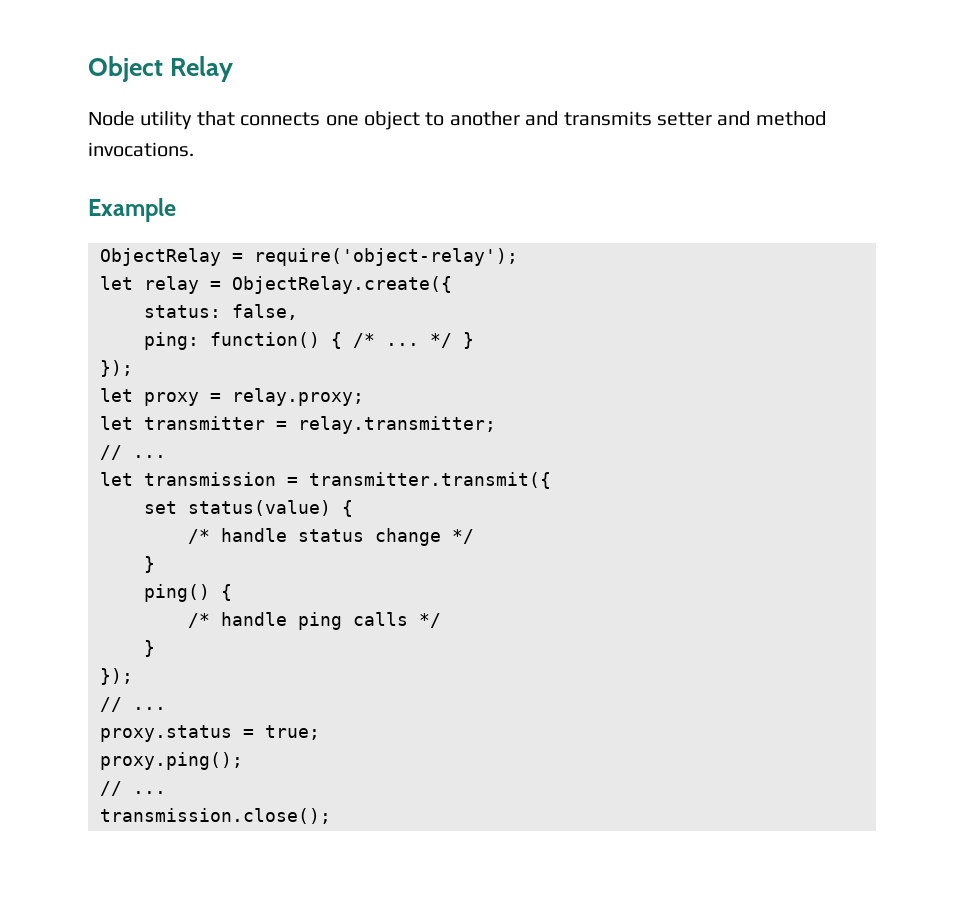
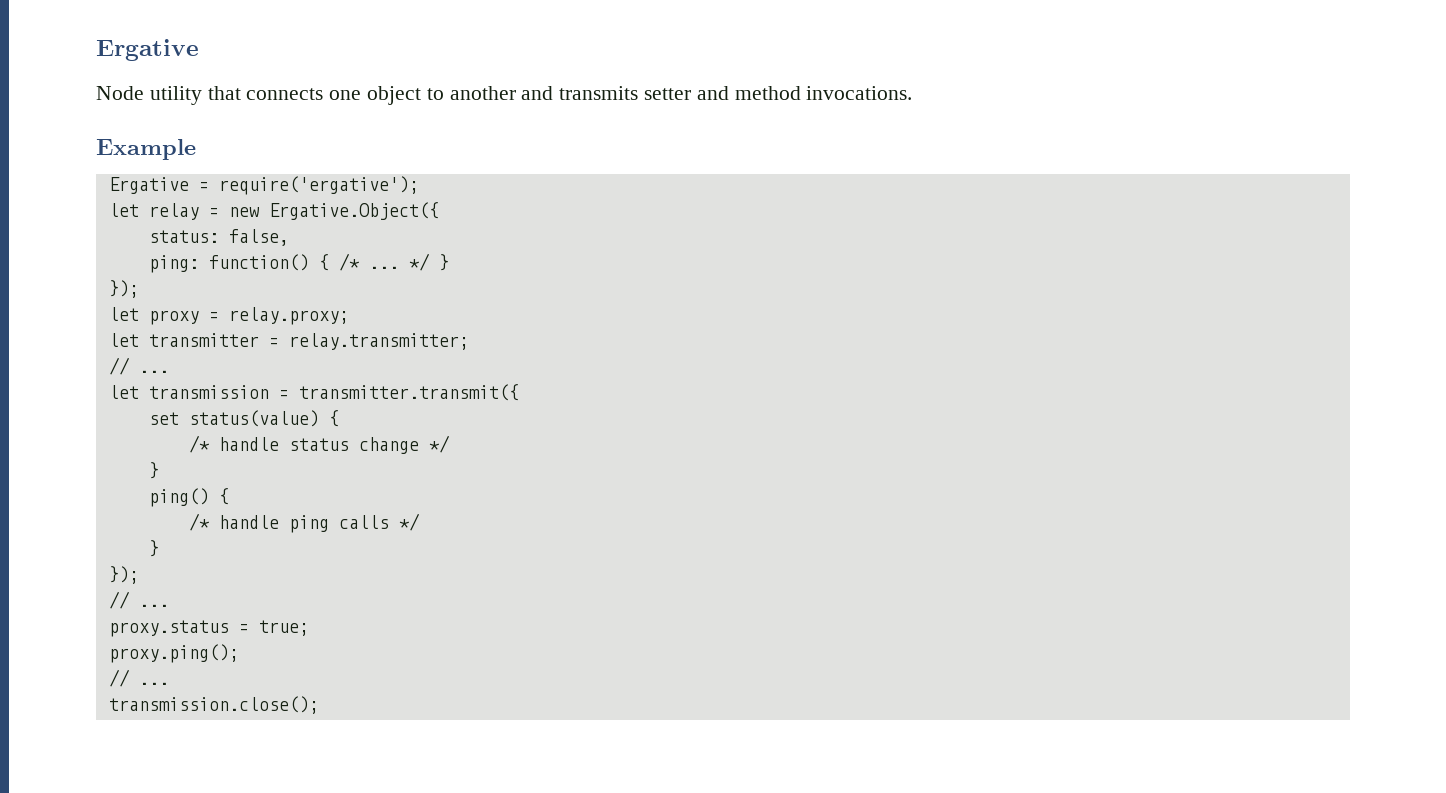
[88,56,234,82] Object Relay -> [96,39,199,61] Ergative
[100,248,518,266] ObjectRelay = require('object-relay'); -> [108,176,419,195] Ergative = require('ergative');
[232,276,452,294] ObjectRelay.create({ -> [228,202,439,220] new Ergative.Object({

